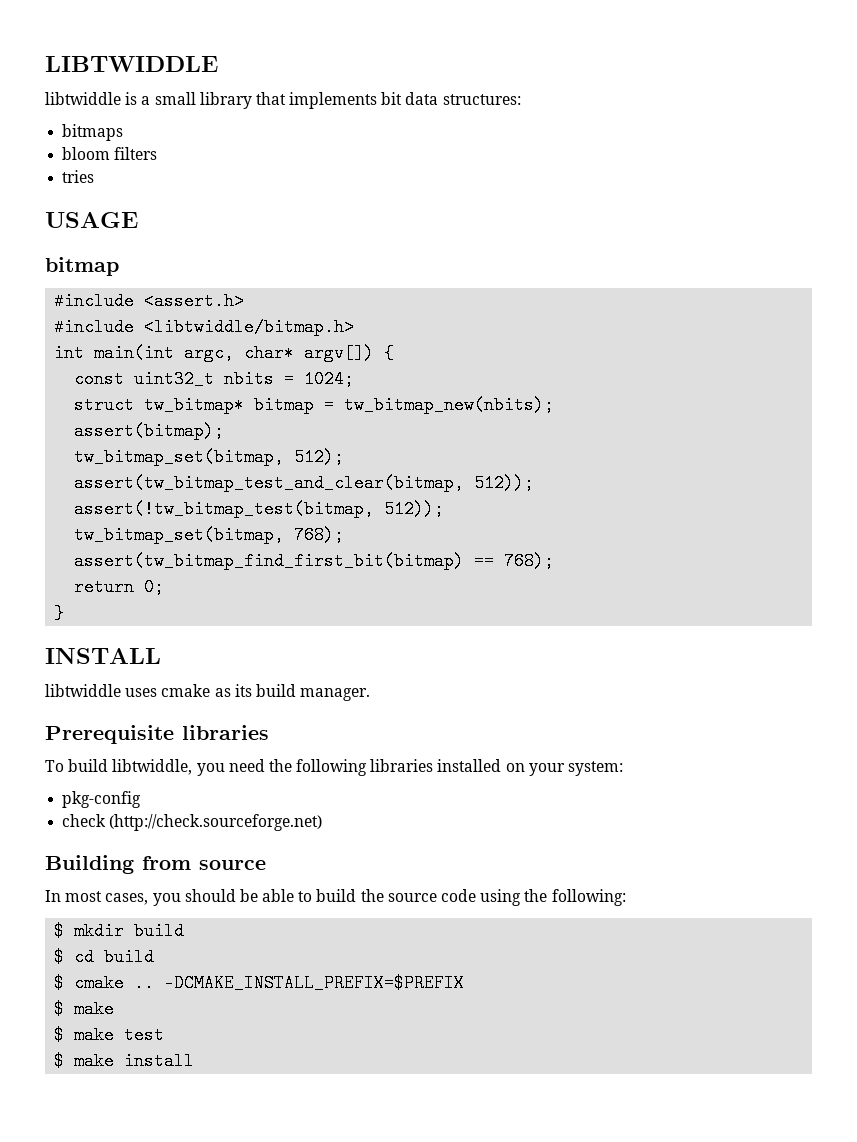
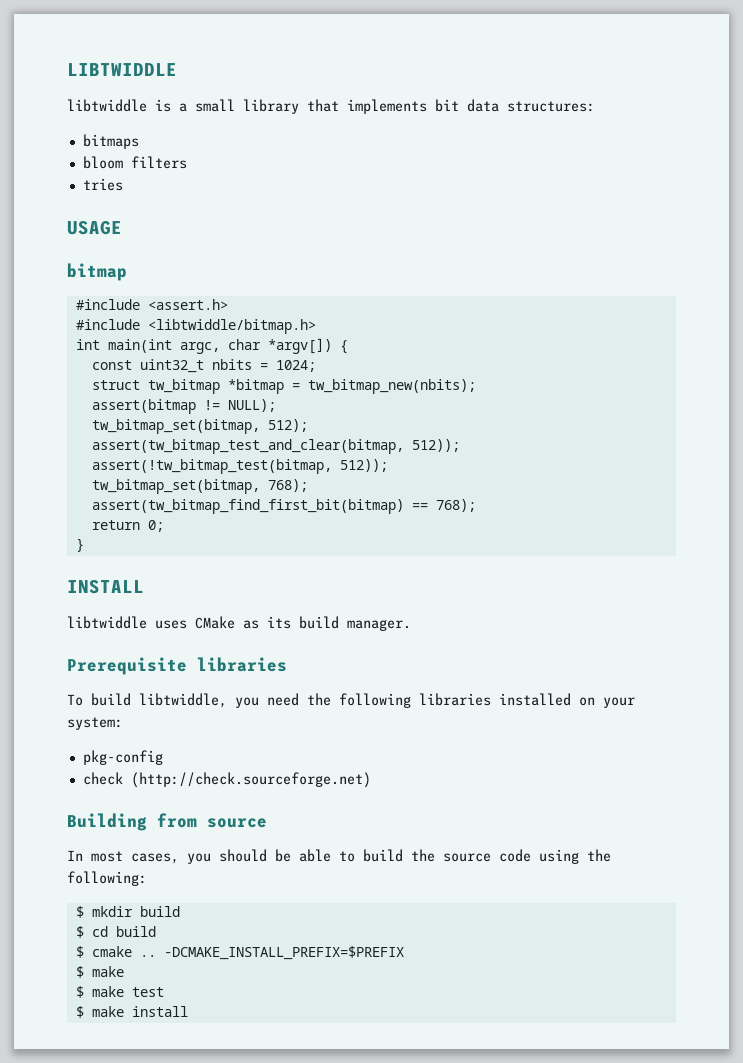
[244,344,375,362] char* argv[]) -> [227,338,332,354] char *argv[])
[144,396,315,414] tw_bitmap* bitmap -> [147,379,284,394] tw_bitmap *bitmap
[74,422,225,440] assert(bitmap); -> [91,399,276,414] assert(bitmap != NULL);
[161,684,211,697] cmake -> [195,616,235,629] CMake

